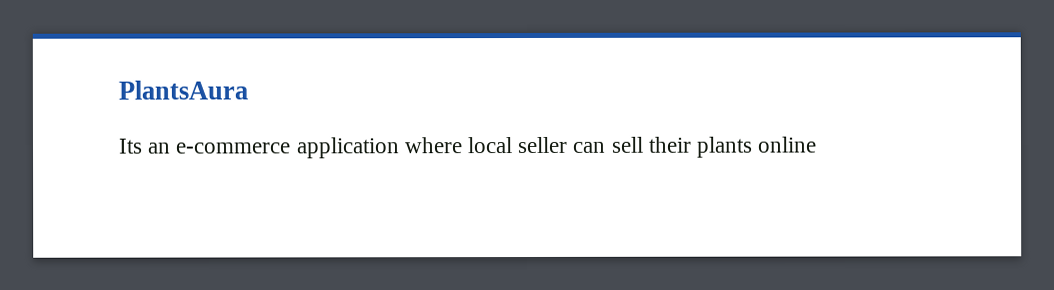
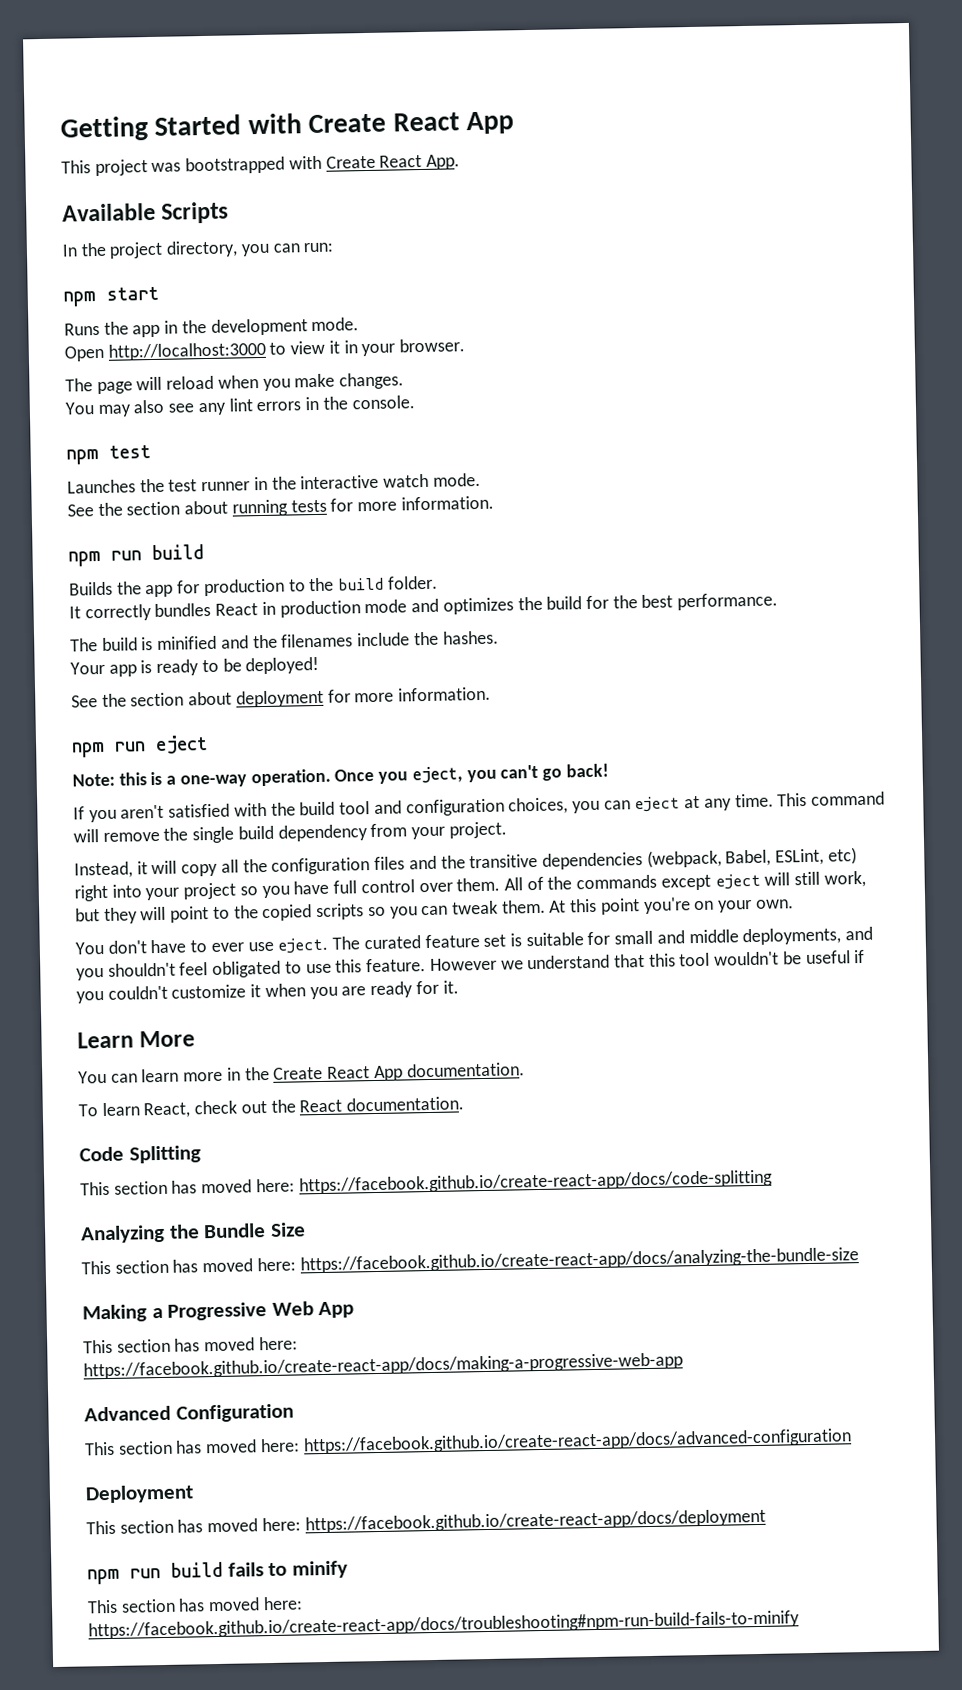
[118,80,248,100] [118,136,818,159] PlantsAura // Its an e-commerce application where local seller can sell their plants online -> [60,111,515,142] [61,154,461,177] [62,201,230,224] [62,240,334,259] [63,286,159,307] [64,317,360,338] [64,338,466,362] [65,372,405,395] [65,395,415,418] [66,445,151,465] [67,472,481,494] [67,495,494,517] [68,544,204,567] [69,575,438,598] [69,592,779,622] [70,630,499,652] [70,656,320,677] [71,686,492,708] [72,735,208,758] [72,763,609,788] [73,791,886,823] [73,821,507,844] [74,847,857,879] [74,870,866,902] [75,897,794,924] [75,926,874,955] [76,949,866,981] [76,980,459,1004] [77,1030,196,1049] [78,1062,525,1084] [78,1096,465,1119] [79,1145,201,1164] [80,1169,773,1196] [80,1222,306,1244] [81,1247,859,1275] [82,1301,355,1323] [83,1336,298,1354] [83,1352,683,1380] [84,1403,294,1423] [84,1428,852,1456] [85,1484,194,1504] [86,1508,766,1535] [87,1560,348,1585] [87,1596,303,1614] [88,1610,800,1640] Getting Started with Create React App // This project was bootstrapped with Create React App. // Available Scripts // In the project directory, you can run: // npm start // Runs the app in the development mode. // Open http://localhost:3000 to view it in your browser. // The page will reload when you make changes. // You may also see any lint errors in the console. // npm test // Launches the test runner in the interactive watch mode. // See the section about running tests for more information. // npm run build // Builds the app for production to the build folder. // It correctly bundles React in production mode and optimizes the build for the best performance. // The build is minified and the filenames include the hashes. // Your app is ready to be deployed! // See the section about deployment for more information. // npm run eject // Note: this is a one-way operation. Once you eject, you can't go back! // If you aren't satisfied with the build tool and configuration choices, you can eject at any time. This command will remove the single build dependency from your project. // Instead, it will copy all the configuration files and the transitive dependencies (webpack, Babel, ESLint, etc) right into your project so you have full control over them. All of the commands except eject will still work, but they will point to the copied scripts so you can tweak them. At this point you're on your own. // You don't have to ever use eject. The curated feature set is suitable for small and middle deployments, and you shouldn't feel obligated to use this feature. However we understand that this tool wouldn't be useful if you couldn't customize it when you are ready for it. // Learn More // You can learn more in the Create React App documentation. // To learn React, check out the React documentation. // Code Splitting // This section has moved here: https://facebook.github.io/create-react-app/docs/code-splitting // Analyzing the Bundle Size // This section has moved here: https://facebook.github.io/create-react-app/docs/analyzing-the-bundle-size // Making a Progressive Web App // This section has moved here: https://facebook.github.io/create-react-app/docs/making-a-progressive-web-app // Advanced Configuration // This section has moved here: https://facebook.github.io/create-react-app/docs/advanced-configuration // Deployment // This section has moved here: https://facebook.github.io/create-react-app/docs/deployment // npm run build fails to minify // This section has moved here: https://facebook.github.io/create-react-app/docs/troubleshooting#npm-run-build-fails-to-minify

